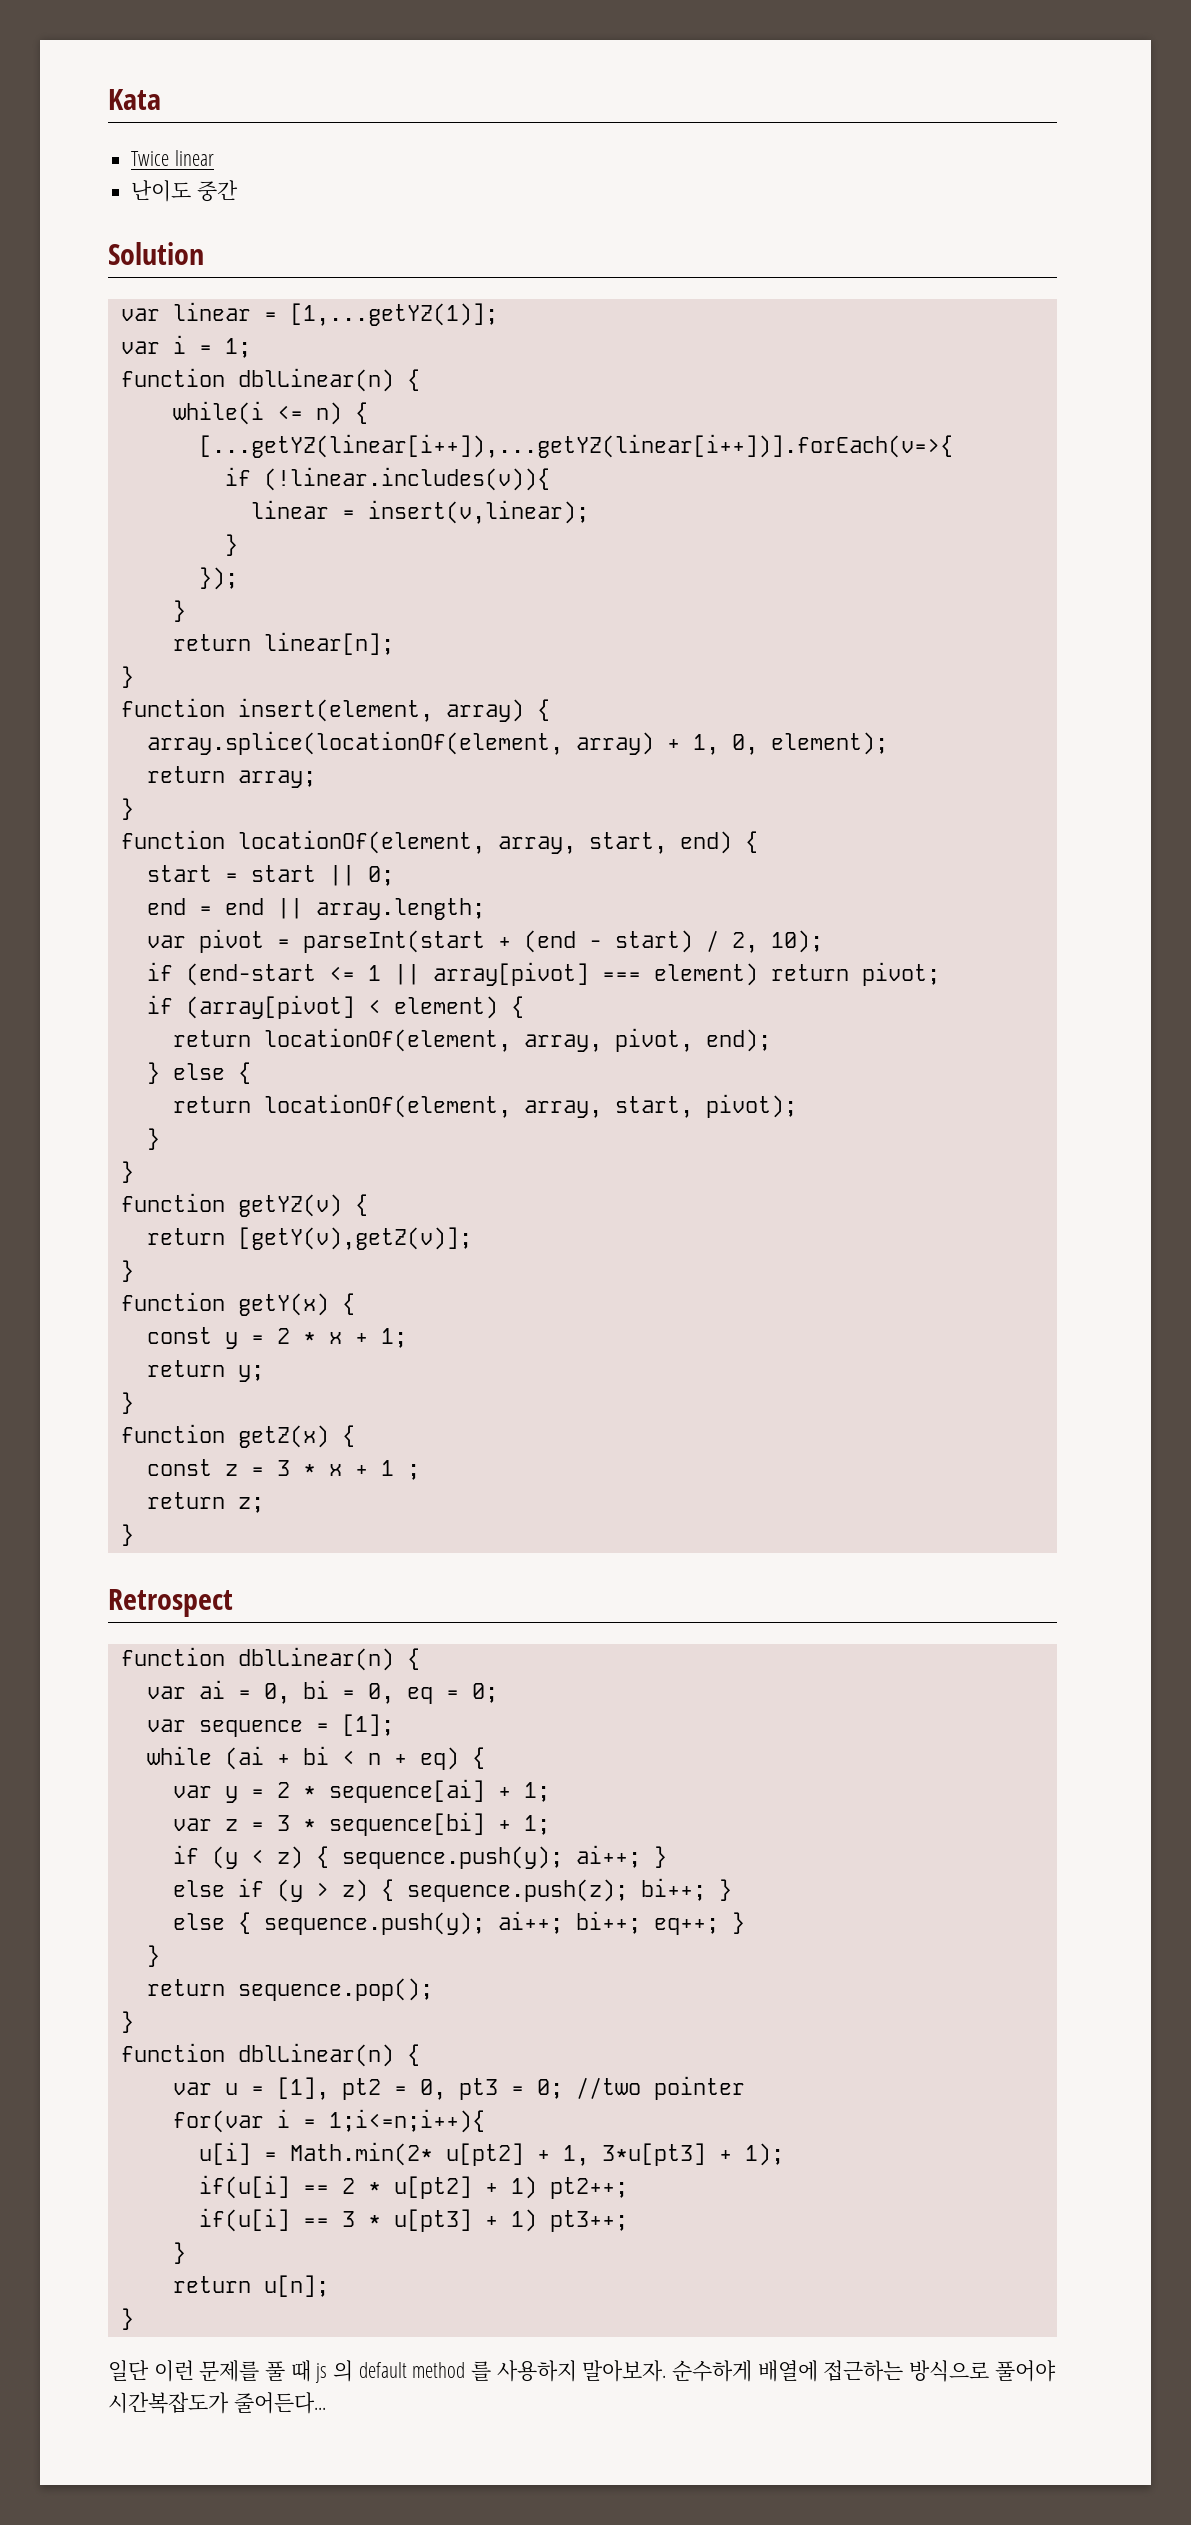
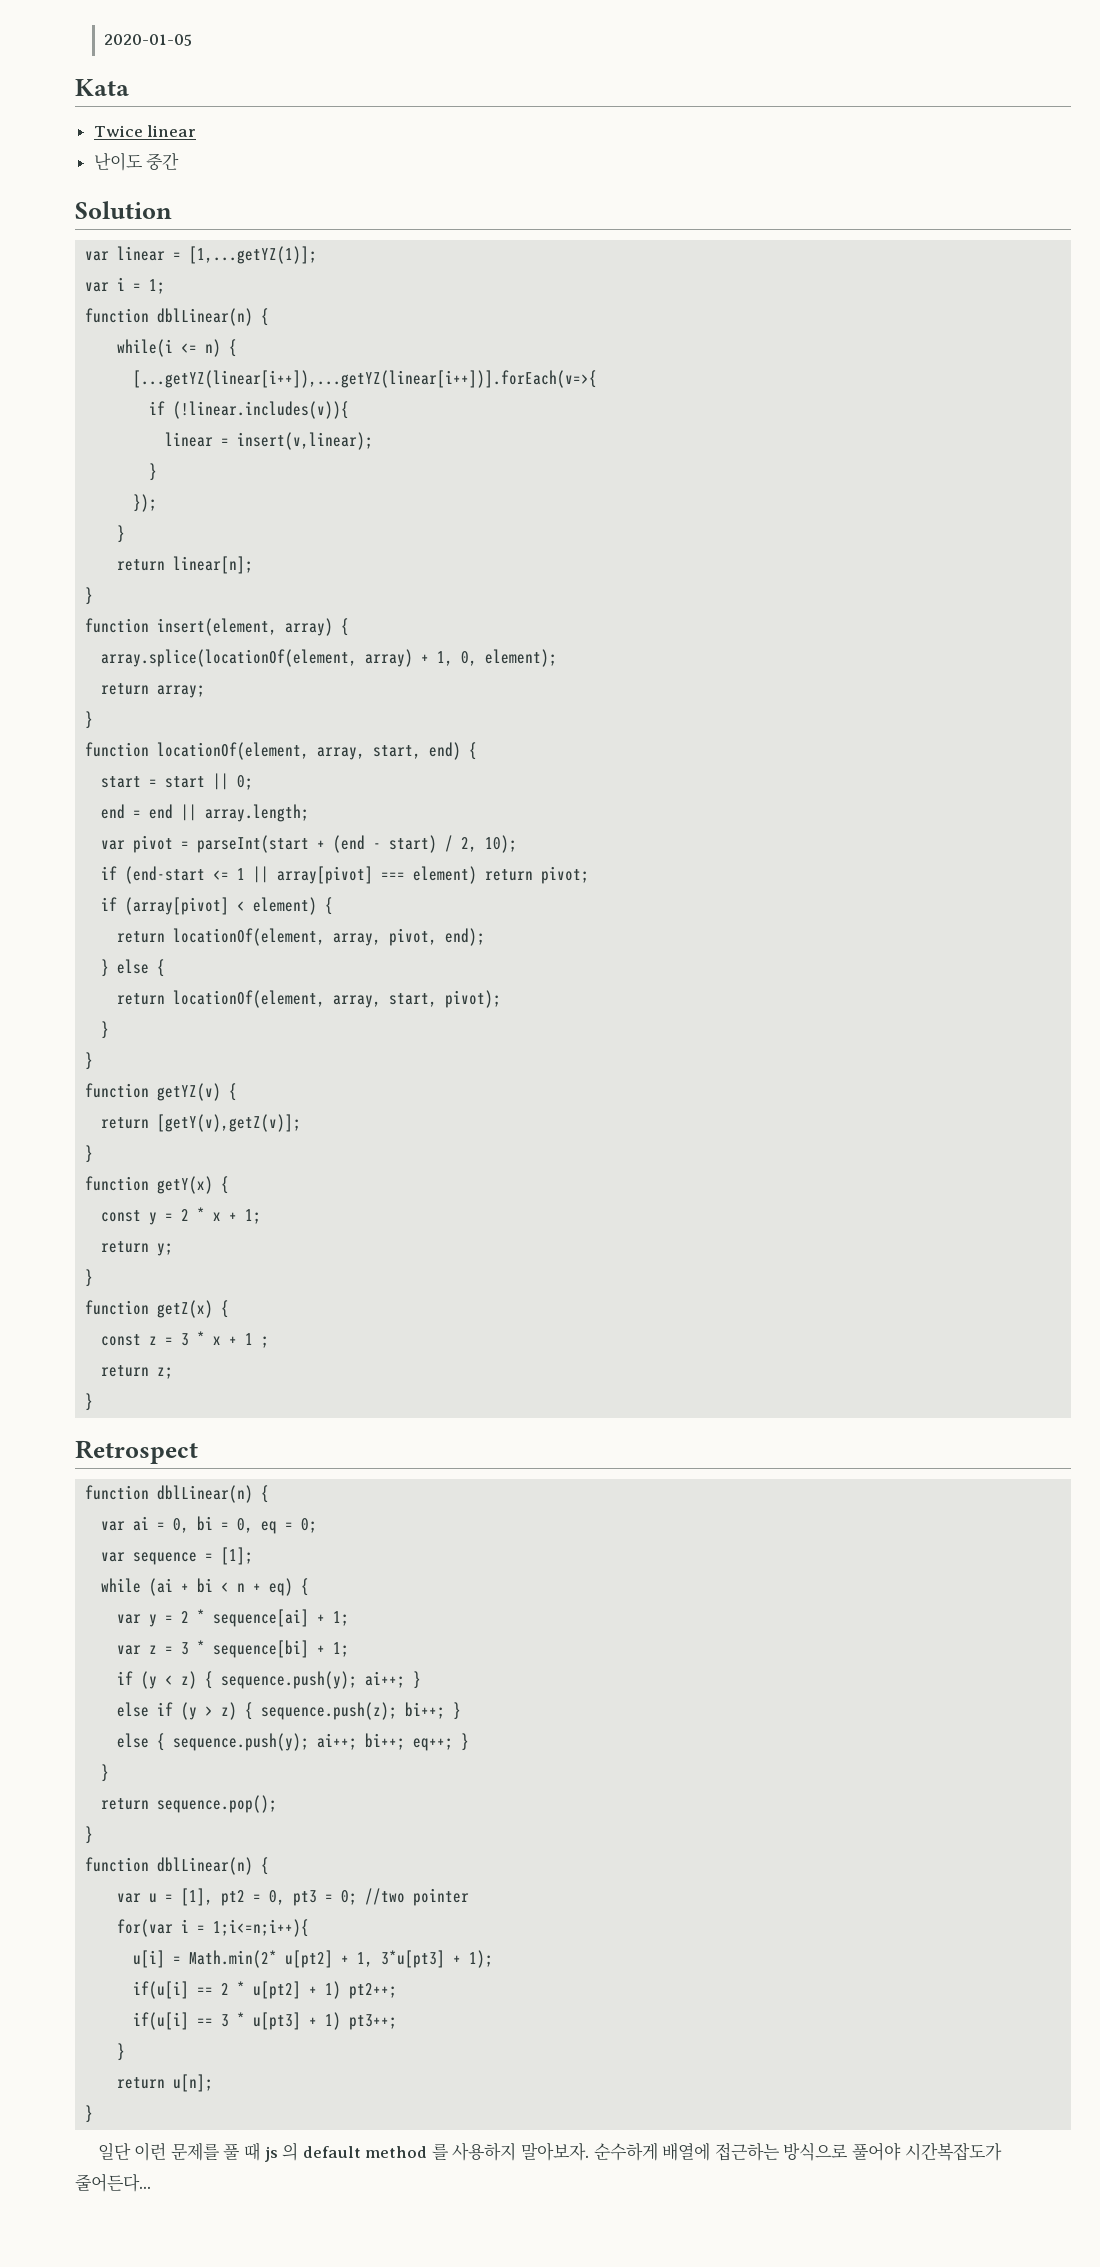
(108, 99) none -> [103,34,192,46] 2020-01-05 //

